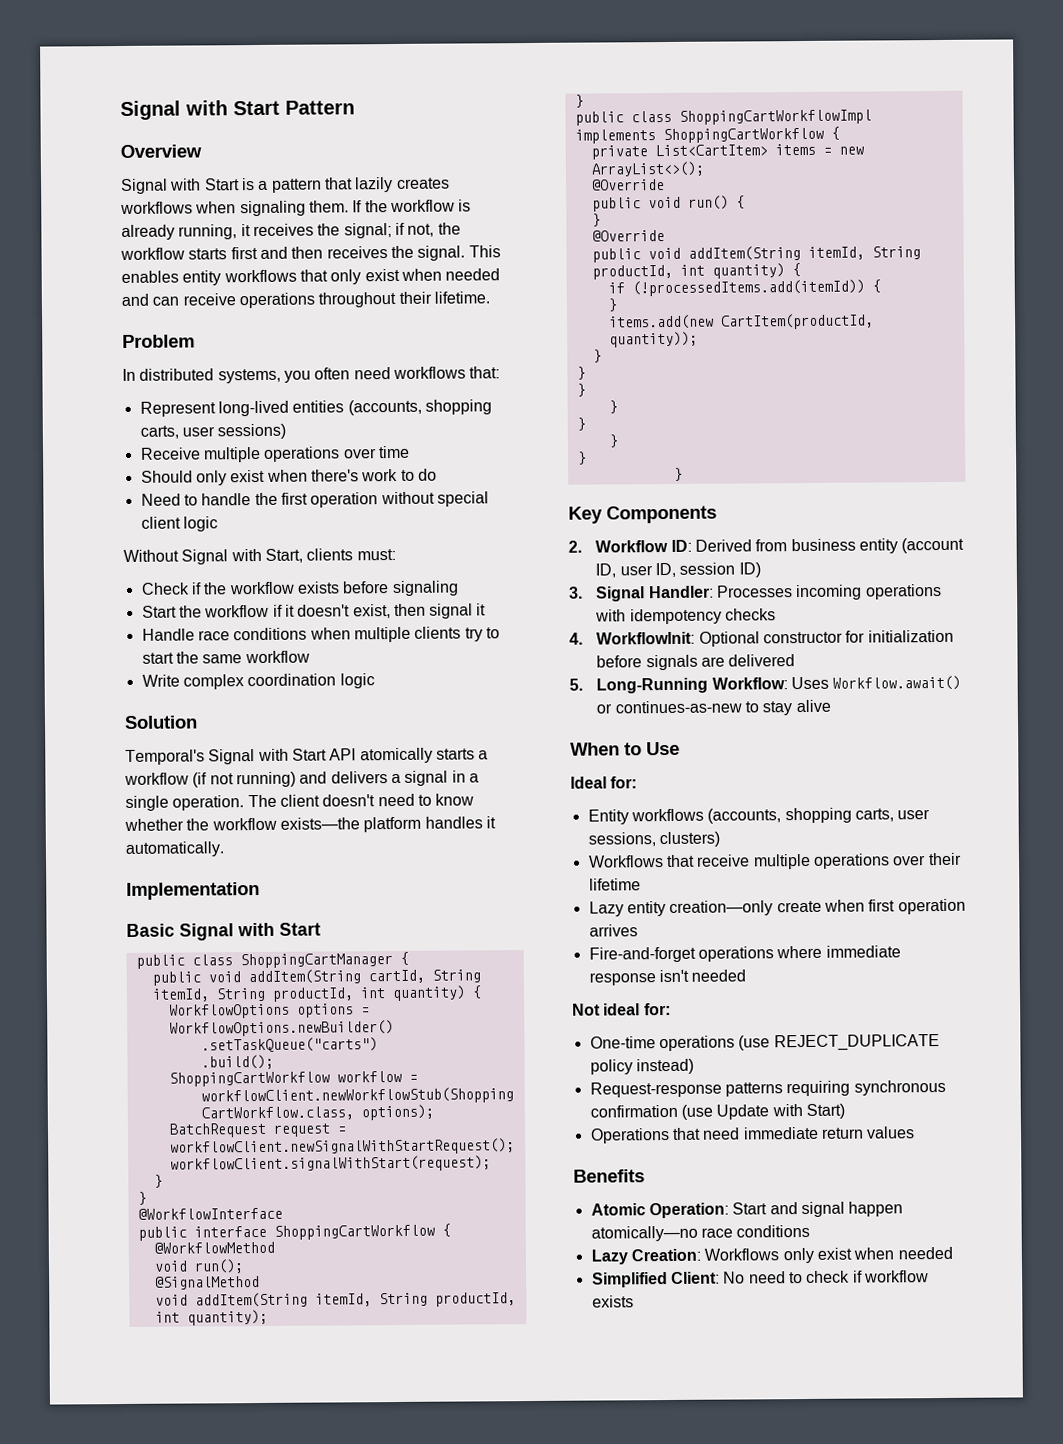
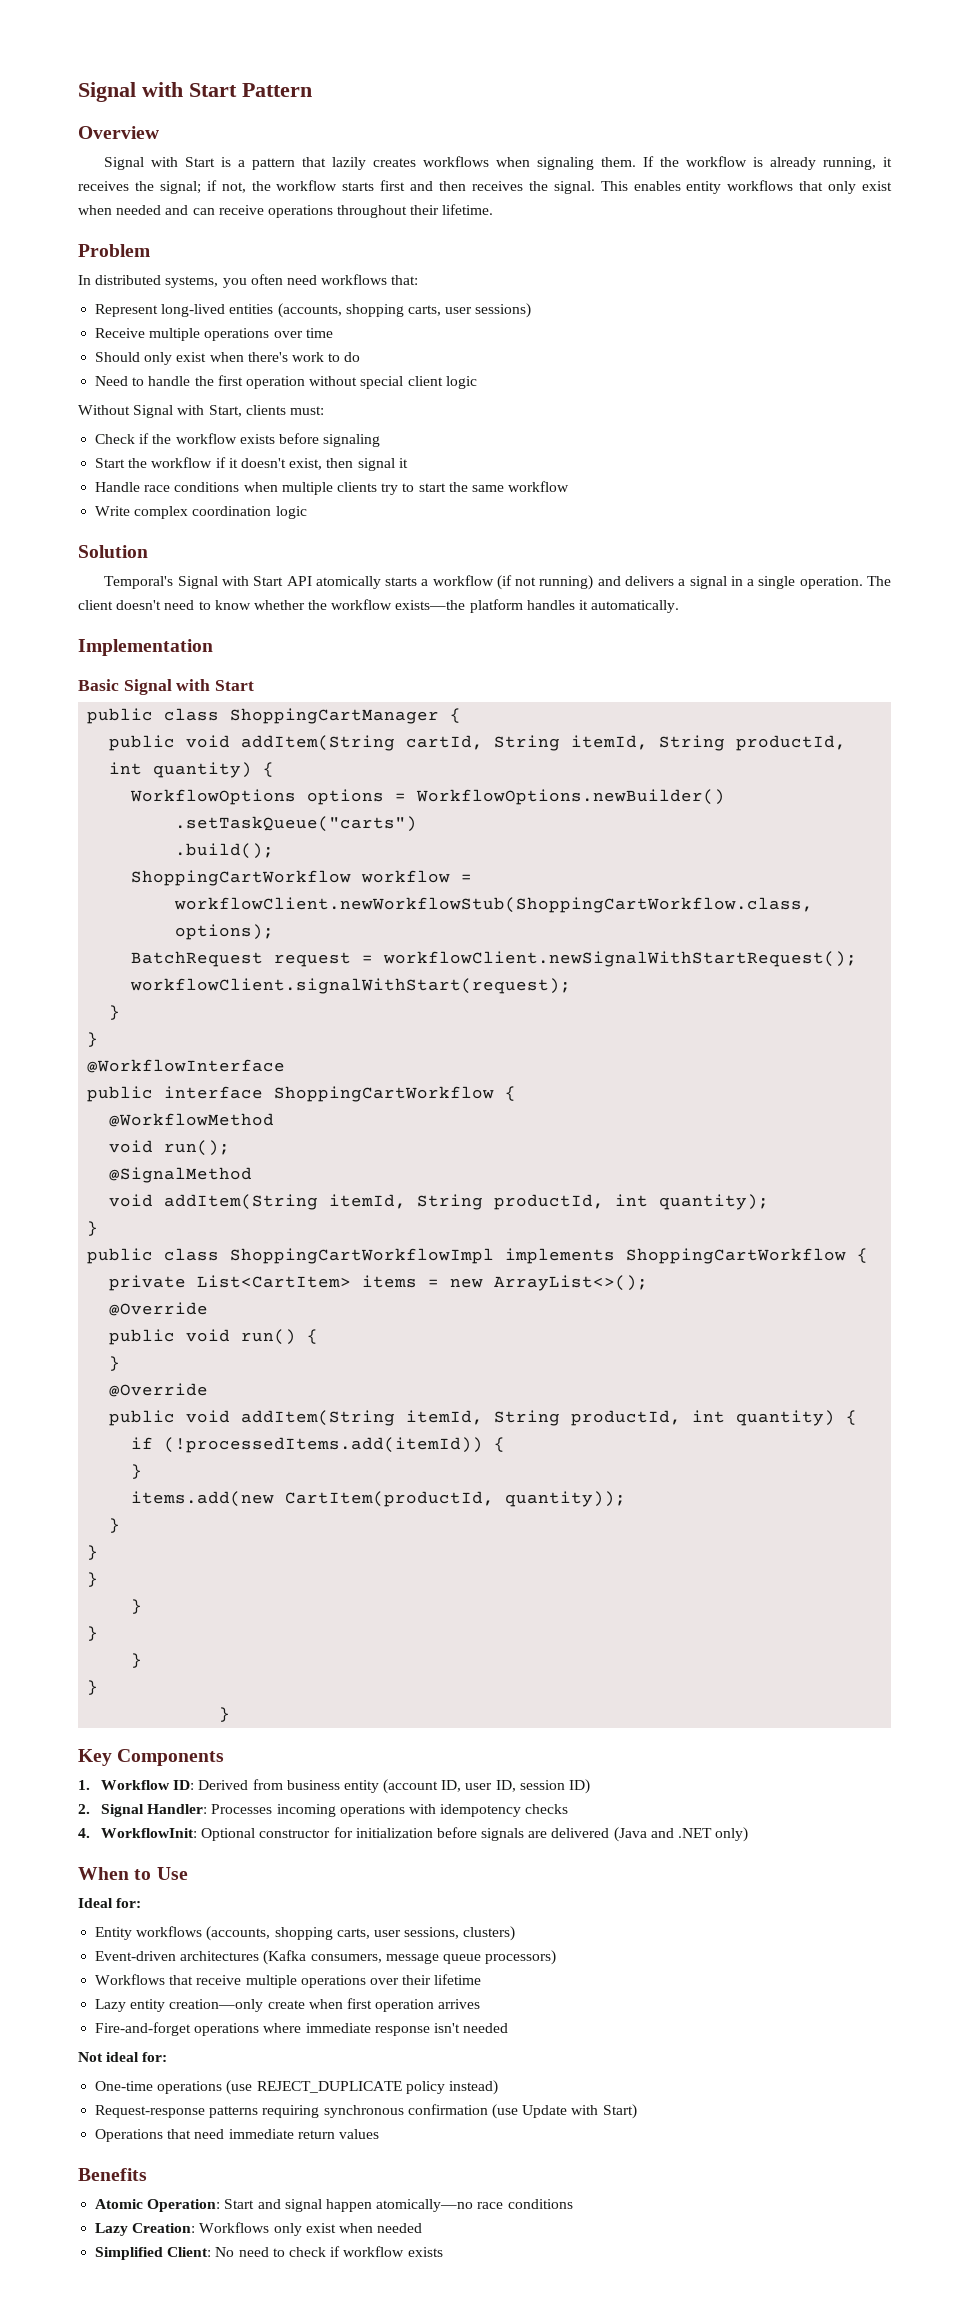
[568,540,582,553] 2. -> [78,1780,90,1790] 1.
[569,586,583,599] 3. -> [78,1804,90,1814] 2.
[569,675,962,694] [596,699,831,716] // 5. Long-Running Workflow: Uses Workflow.await() or continues-as-new to stay alive -> [613,1827,749,1842] (Java and .NET only)
(720, 839) none -> [95,1950,557,1965] // Event-driven architectures (Kafka consumers, message queue processors)

